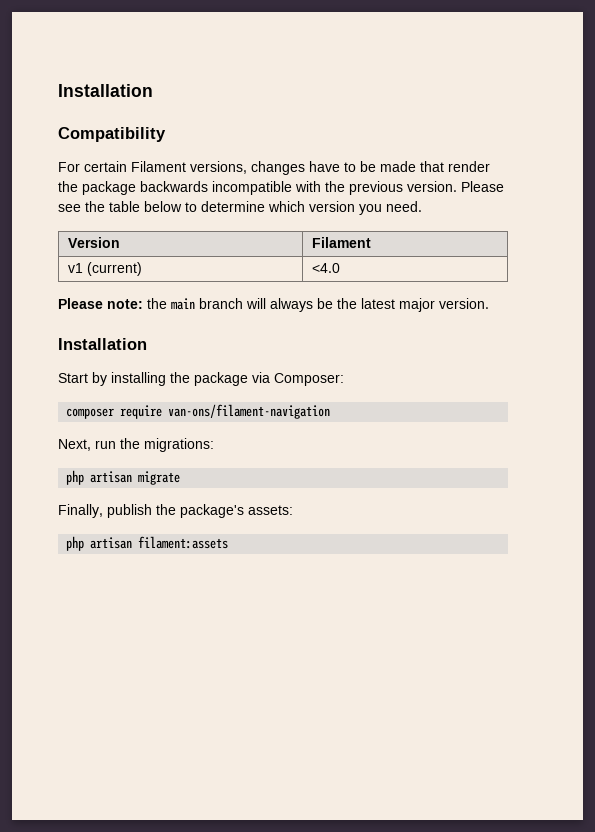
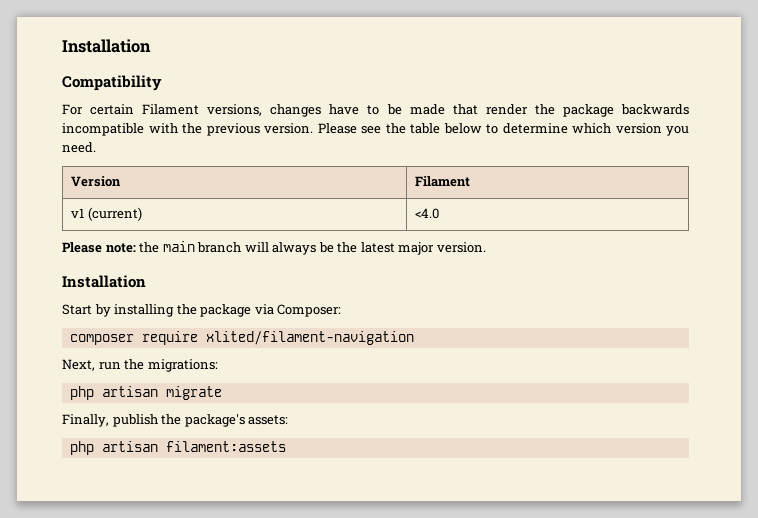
[168,404,331,419] van-ons/filament-navigation -> [205,331,414,345] xlited/filament-navigation

